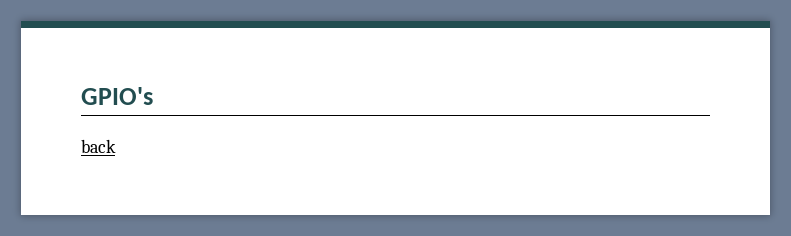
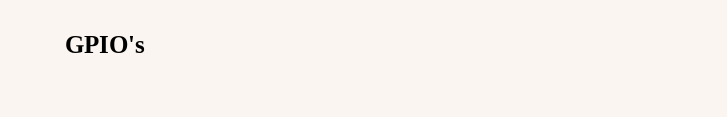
[81,139,116,153] // back -> (145, 44) none

